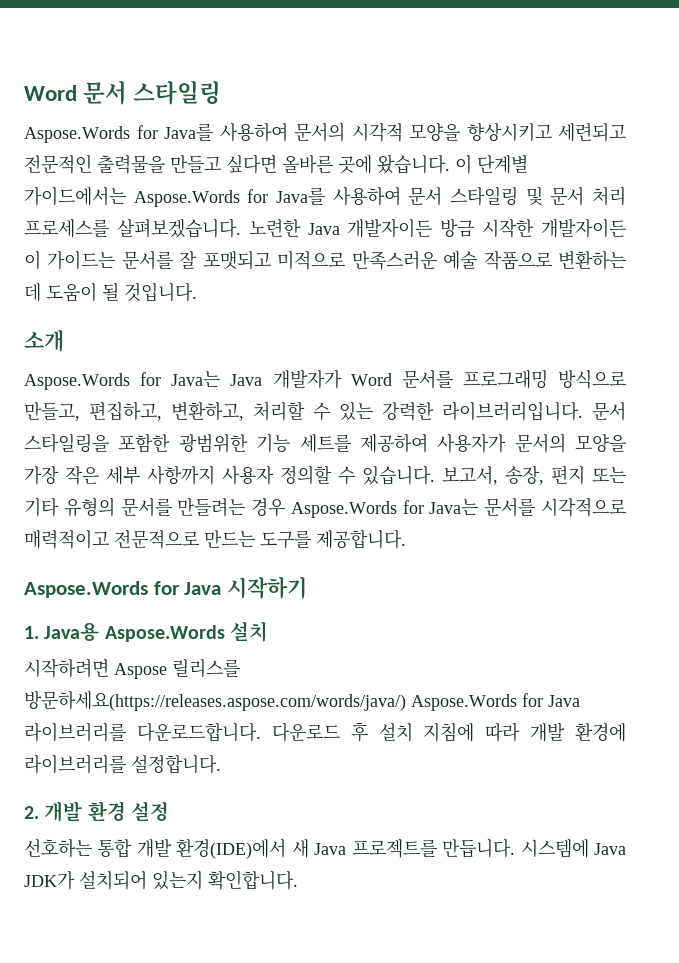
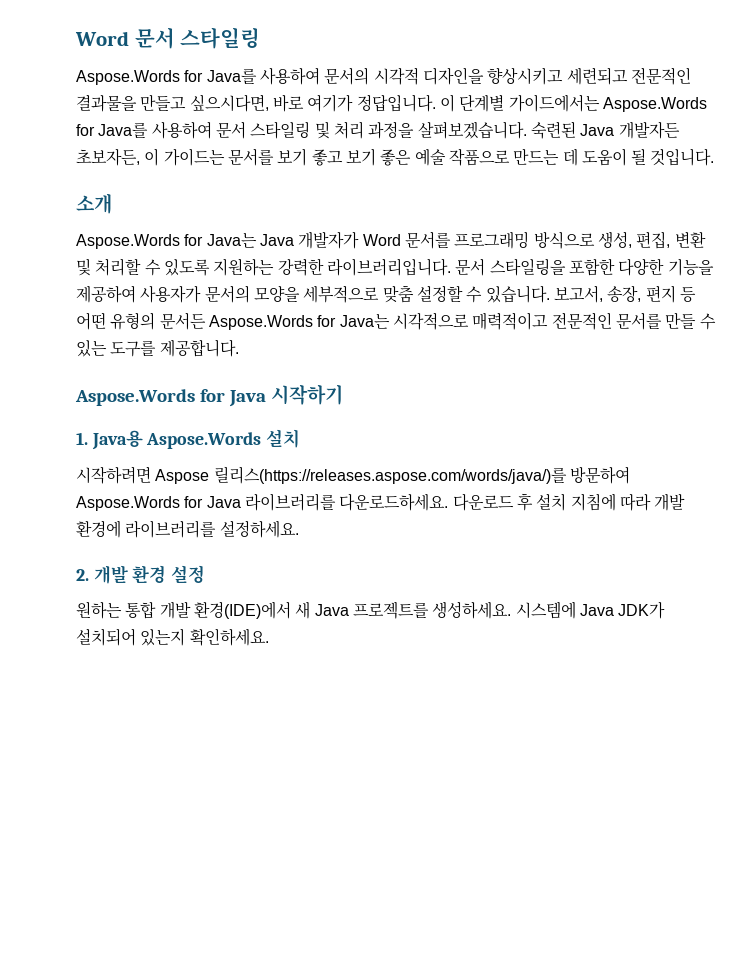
[409,123,460,142] 모양을 -> [422,67,484,85] 디자인을
[97,154,450,174] 출력물을 만들고 싶다면 올바른 곳에 왔습니다. -> [76,94,436,112] 결과물을 만들고 싶으시다면, 바로 여기가 정답입니다.
[550,186,626,206] [24,218,626,238] [24,251,437,270] 문서 처리 프로세스를 살펴보겠습니다. 노련한 Java 개발자이든 방금 시작한 개발자이든 이 가이드는 문서를 잘 포맷되고 미적으로 만족스러운 -> [333,121,680,139] [76,148,412,166] 처리 과정을 살펴보겠습니다. 숙련된 Java 개발자든 초보자든, 이 가이드는 문서를 보기 좋고 보기 좋은
[558,251,627,270] 변환하는 -> [513,148,560,165] 만드는
[24,401,373,421] 만들고, 편집하고, 변환하고, 처리할 수 있는 -> [597,231,706,249] [76,258,275,276] 생성, 편집, 변환 및 처리할 수 있도록 지원하는
[178,434,351,453] 광범위한 기능 세트를 -> [618,258,714,276] 다양한 기능을
[24,465,332,485] 가장 작은 세부 사항까지 사용자 정의할 -> [303,285,463,303] 세부적으로 맞춤 설정할
[592,467,626,483] [24,497,536,518] 또는 기타 유형의 문서를 만들려는 경우 Aspose.Words for Java는 문서를 -> [679,287,696,302] [76,312,390,330] 등 어떤 유형의 문서든 Aspose.Words for Java는
[114,530,255,549] 전문적으로 만드는 -> [551,312,716,330] [76,340,107,357] 전문적인 문서를 만들 수 있는
[172,659,240,678] [24,690,406,711] 릴리스를 방문하세요(https://releases.aspose.com/words/java/) -> [213,466,630,484] 릴리스(https://releases.aspose.com/words/java/)를 방문하여
[136,722,261,742] 다운로드합니다. -> [339,493,449,511] 다운로드하세요.
[131,754,221,774] 설정합니다. -> [219,520,299,538] 설정하세요.
[24,839,92,858] 선호하는 -> [76,601,122,619] 원하는
[442,838,516,858] 만듭니다. -> [432,601,512,619] 생성하세요.
[208,870,298,890] 확인합니다. -> [189,628,269,646] 확인하세요.

